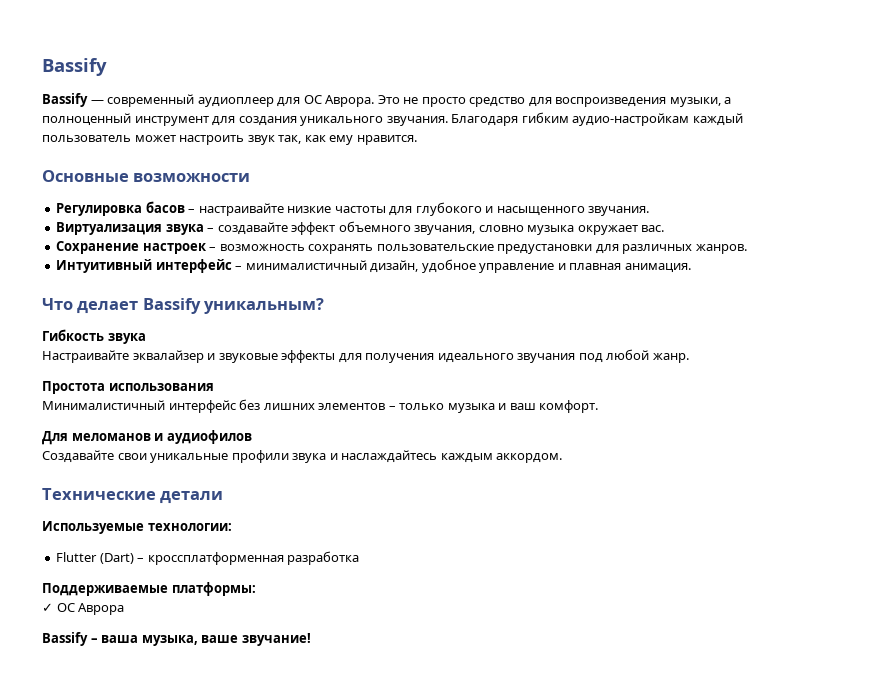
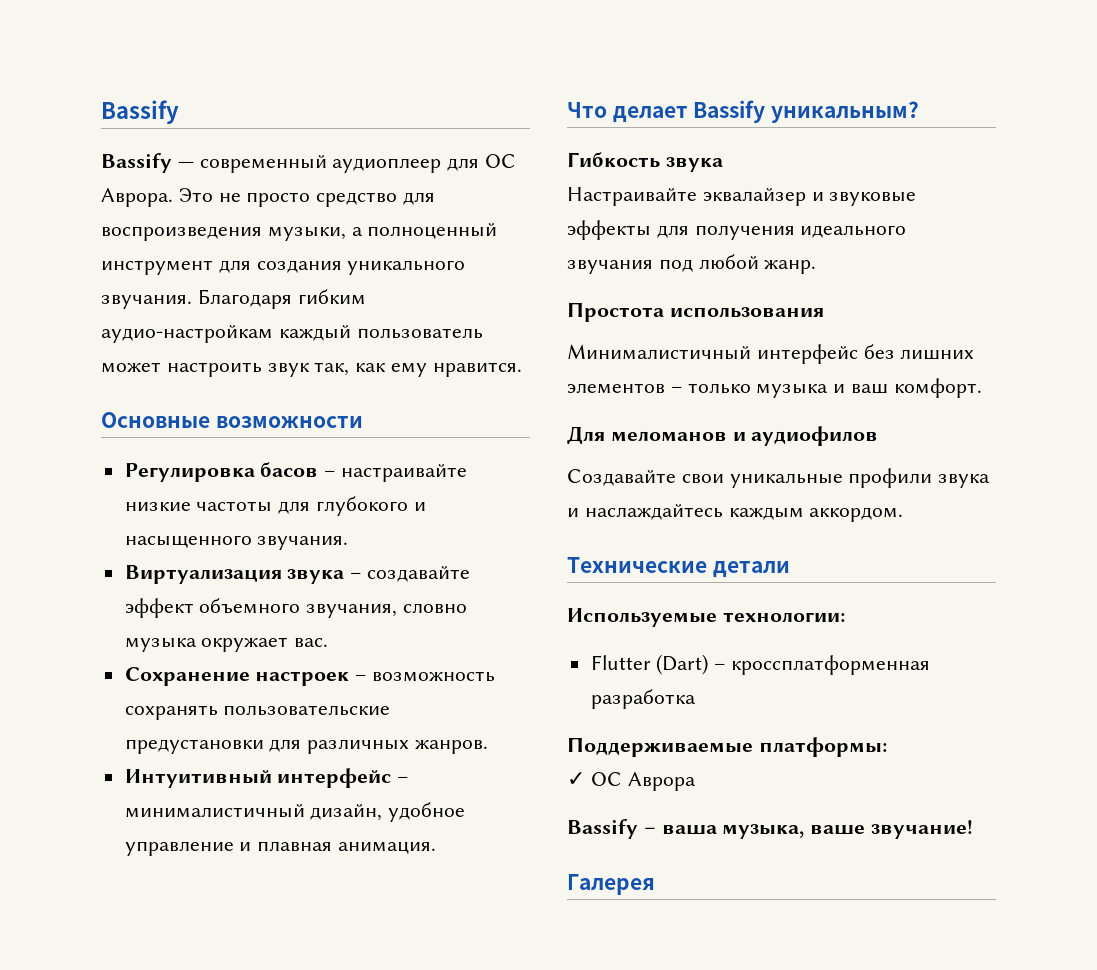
(311, 639) none -> [567,874,655,895] // Галерея

